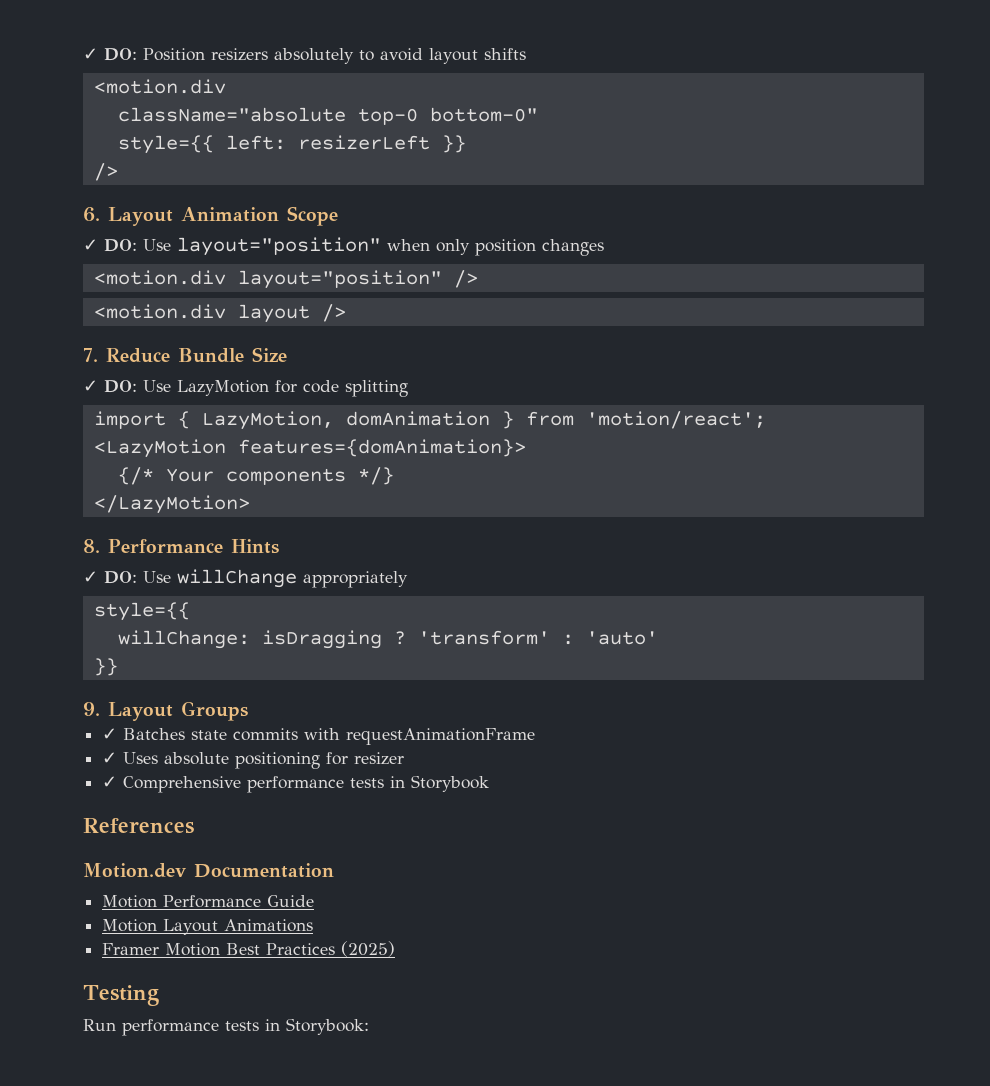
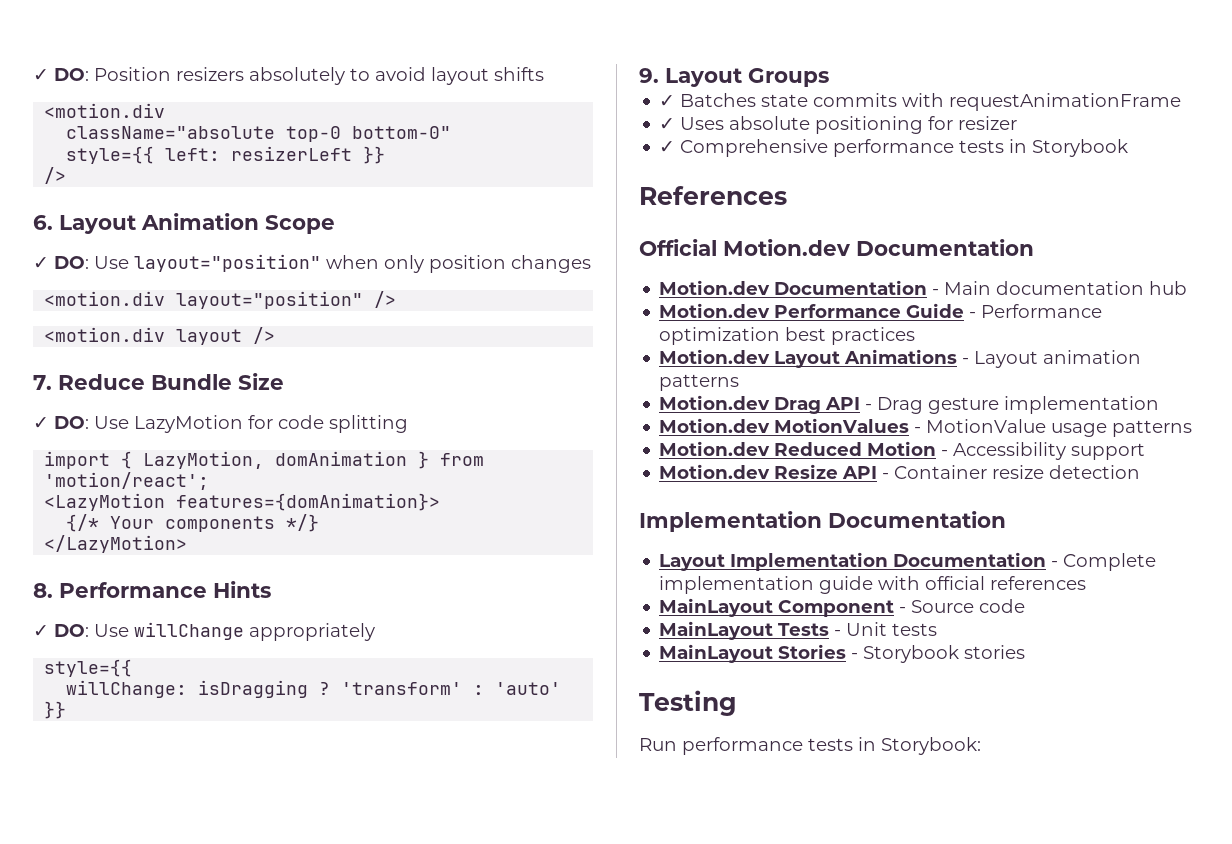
(194, 826) none -> [639,239,717,256] Official
[102,895,315,908] [102,919,314,935] [102,941,396,957] Motion Performance Guide // Motion Layout Animations // Framer Motion Best Practices (2025) -> [659,280,1188,295] [659,303,1103,318] [659,327,916,345] [659,349,1142,368] [659,374,740,391] [659,395,1160,414] [659,418,1193,437] [659,441,1146,460] [659,464,1141,479] [639,511,1006,532] [659,552,1157,571] [659,576,1087,594] [659,598,1026,617] [659,621,938,640] [659,644,1026,663] Motion.dev Documentation - Main documentation hub // Motion.dev Performance Guide - Performance optimization best practices // Motion.dev Layout Animations - Layout animation patterns // Motion.dev Drag API - Drag gesture implementation // Motion.dev MotionValues - MotionValue usage patterns // Motion.dev Reduced Motion - Accessibility support // Motion.dev Resize API - Container resize detection // Implementation Documentation // Layout Implementation Documentation - Complete implementation guide with official references // MainLayout Component - Source code // MainLayout Tests - Unit tests // MainLayout Stories - Storybook stories

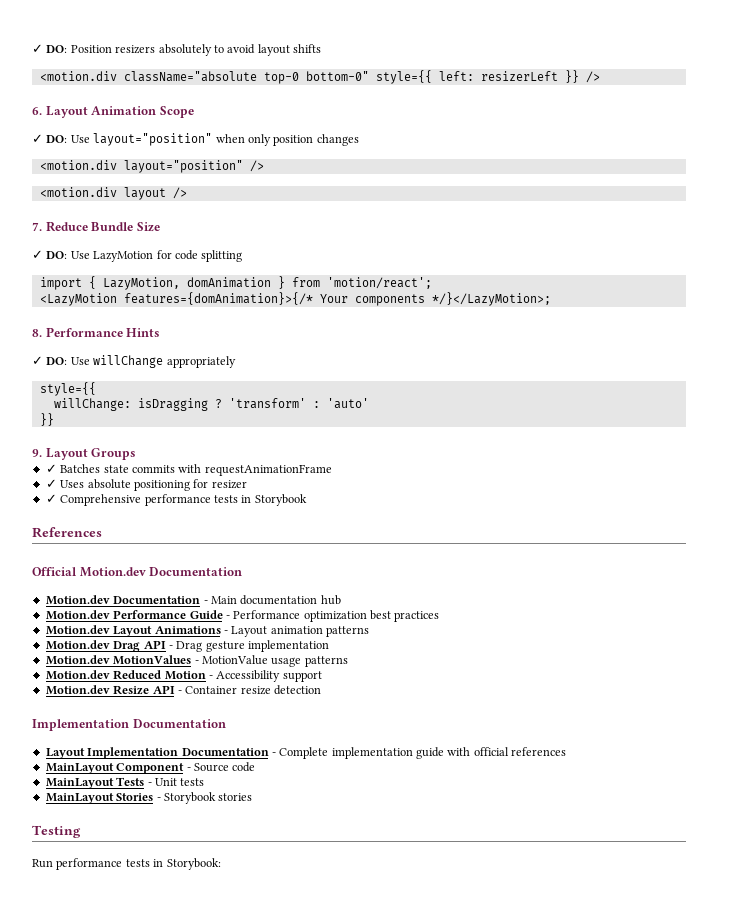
(166, 110) // -> (117, 76) none
(452, 132) // -> (369, 76) none
(386, 155) // -> (579, 76) none
[176,493,441,511] [66,514,320,532] [44,535,188,553] features={domAnimation}> // {/* Your components */} // </LazyMotion> -> [123,292,551,306] features={domAnimation}>{/* Your components */}</LazyMotion>;

